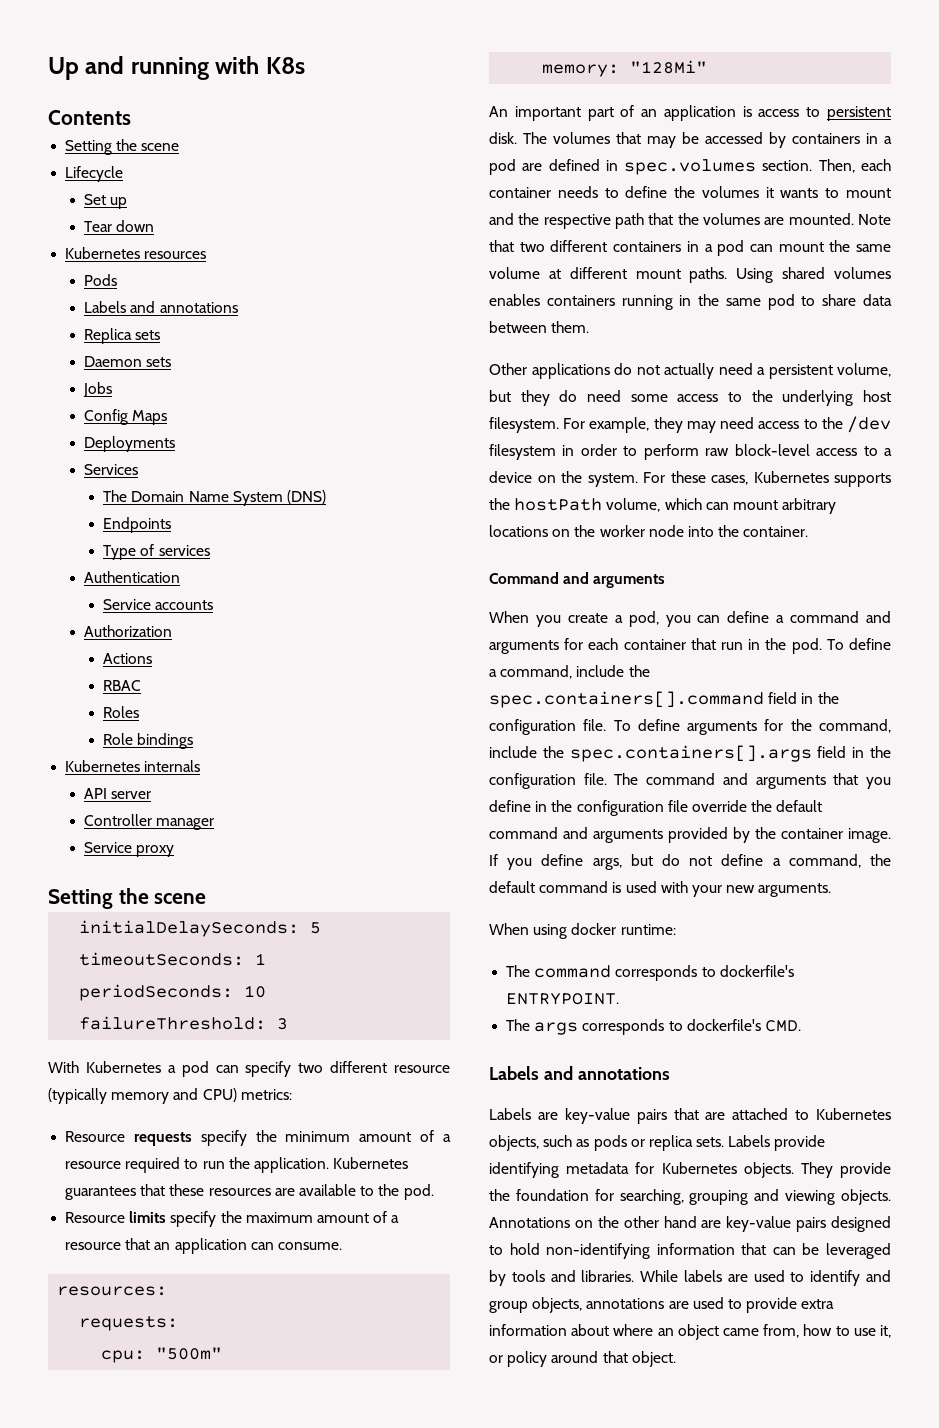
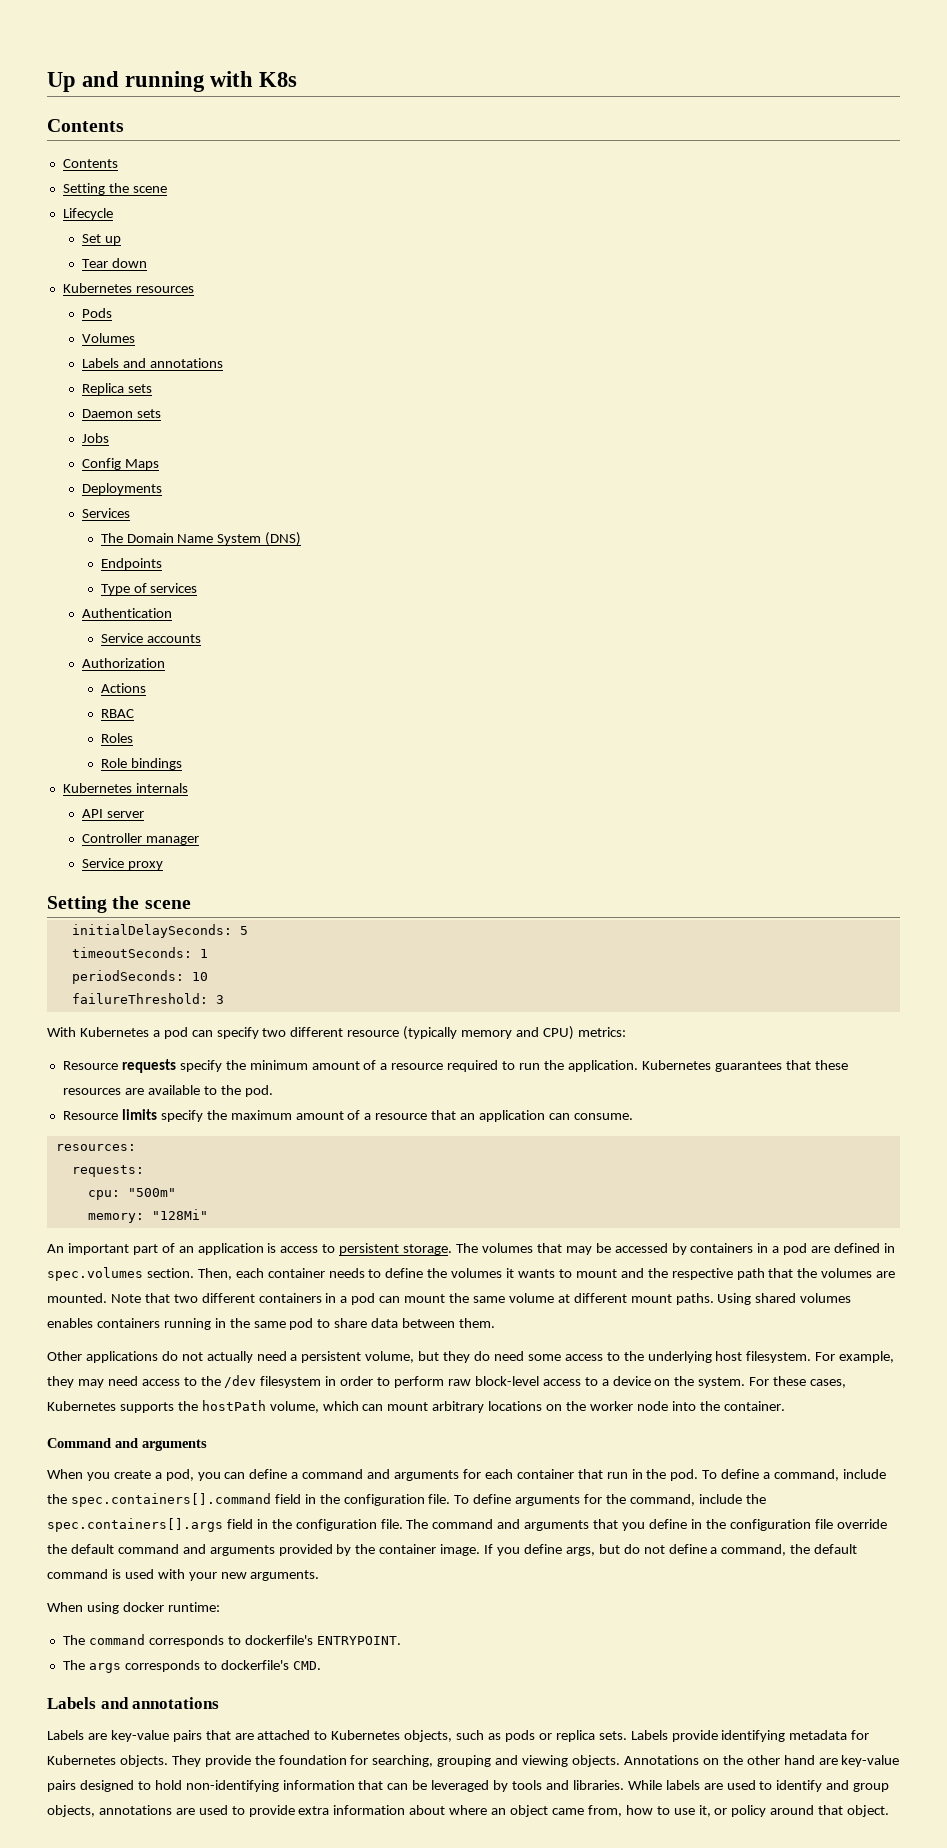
(131, 117) none -> [62,159,118,168] // Contents
(118, 280) none -> [81,333,135,343] // Volumes
[489,132,517,144] disk. -> [403,1244,453,1255] storage.

